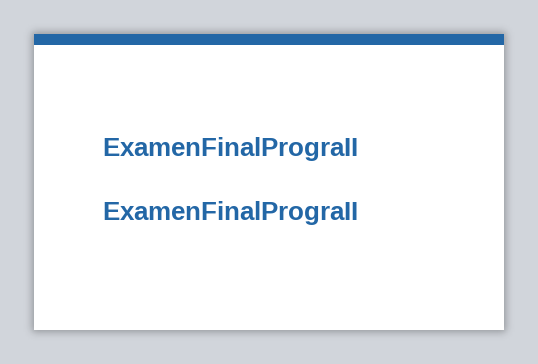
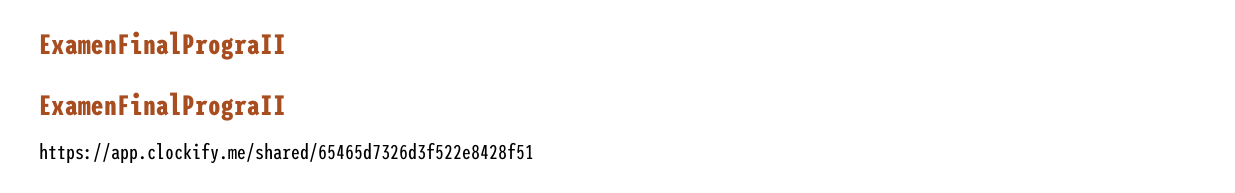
(358, 213) none -> [39,142,534,164] // https://app.clockify.me/shared/65465d7326d3f522e8428f51

